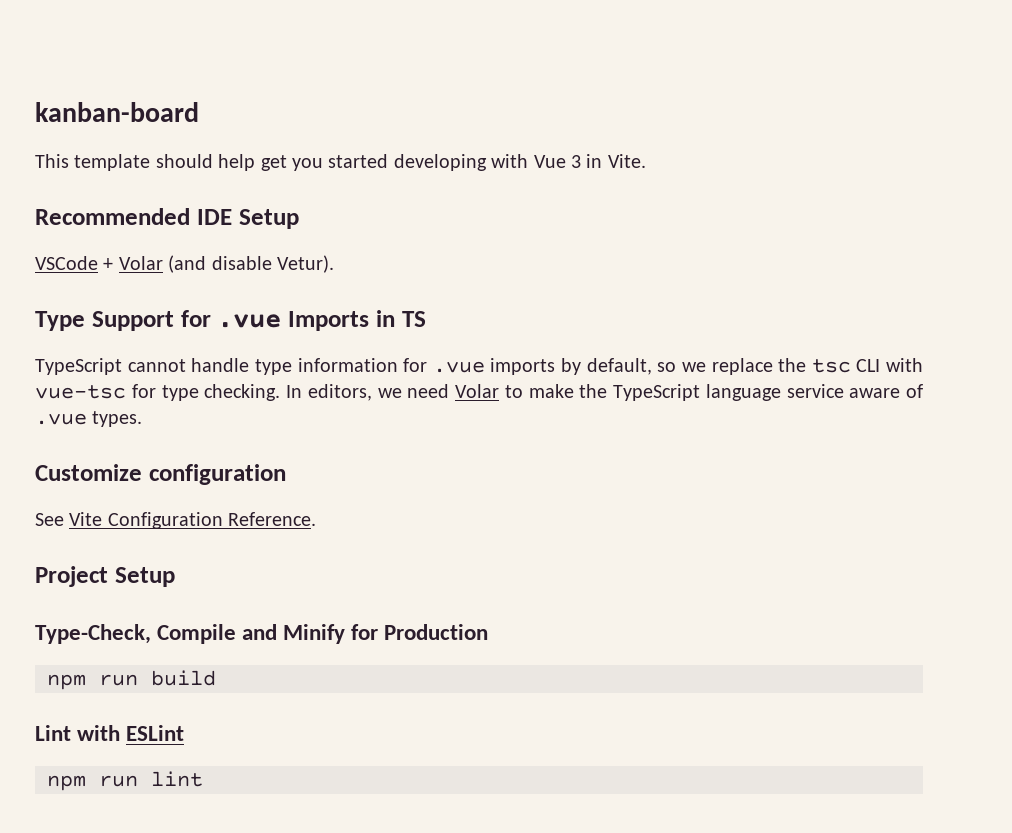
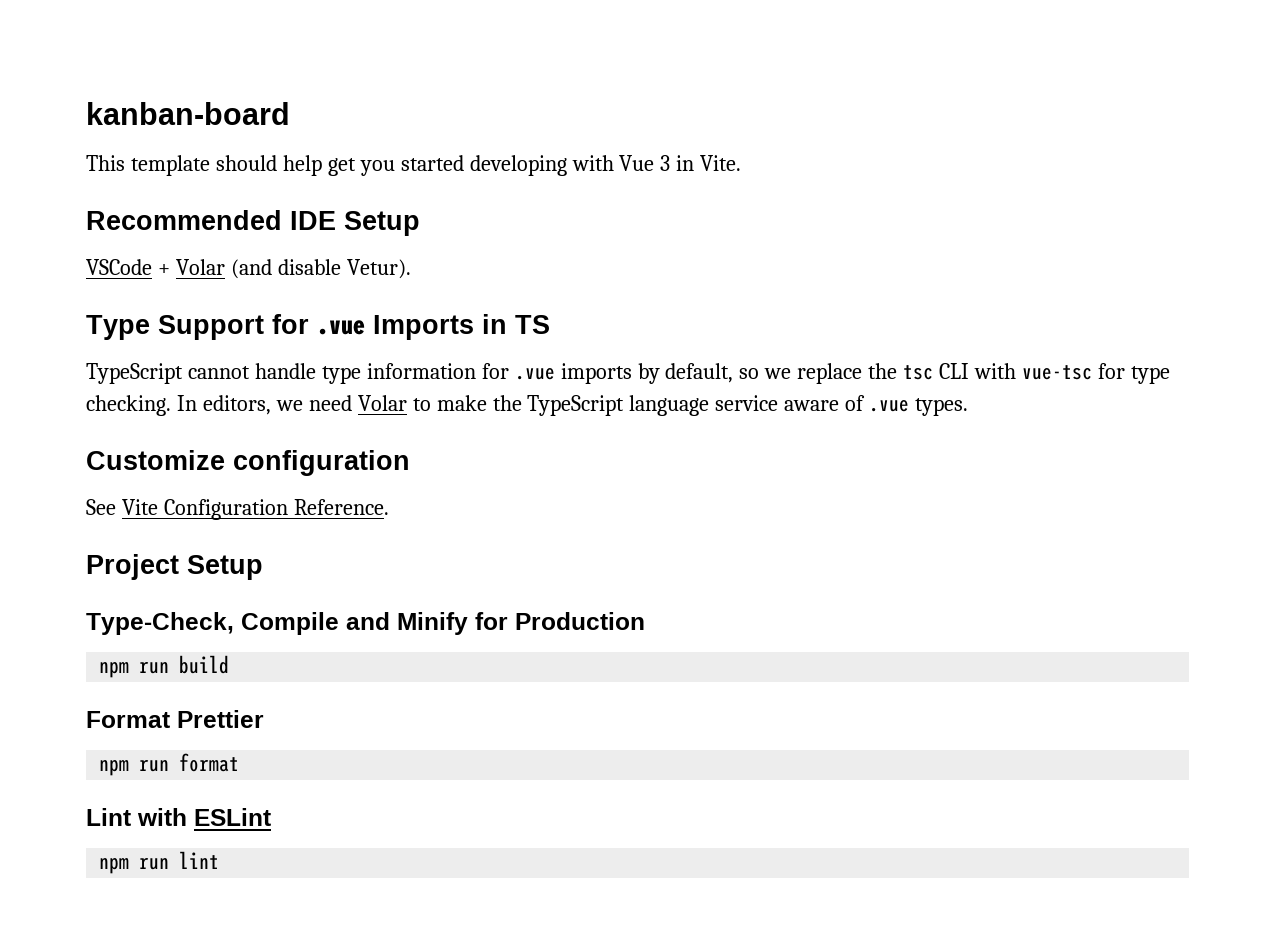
(216, 678) none -> [86,710,264,728] [99,753,240,776] // Format Prettier // npm run format

